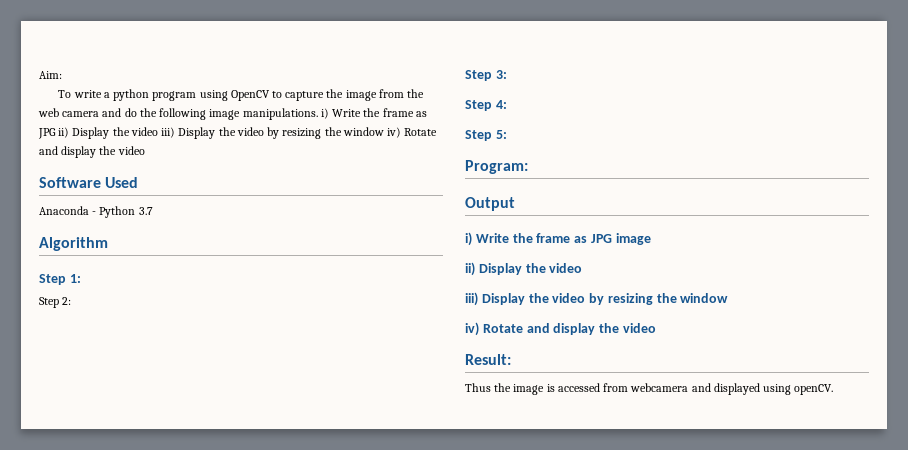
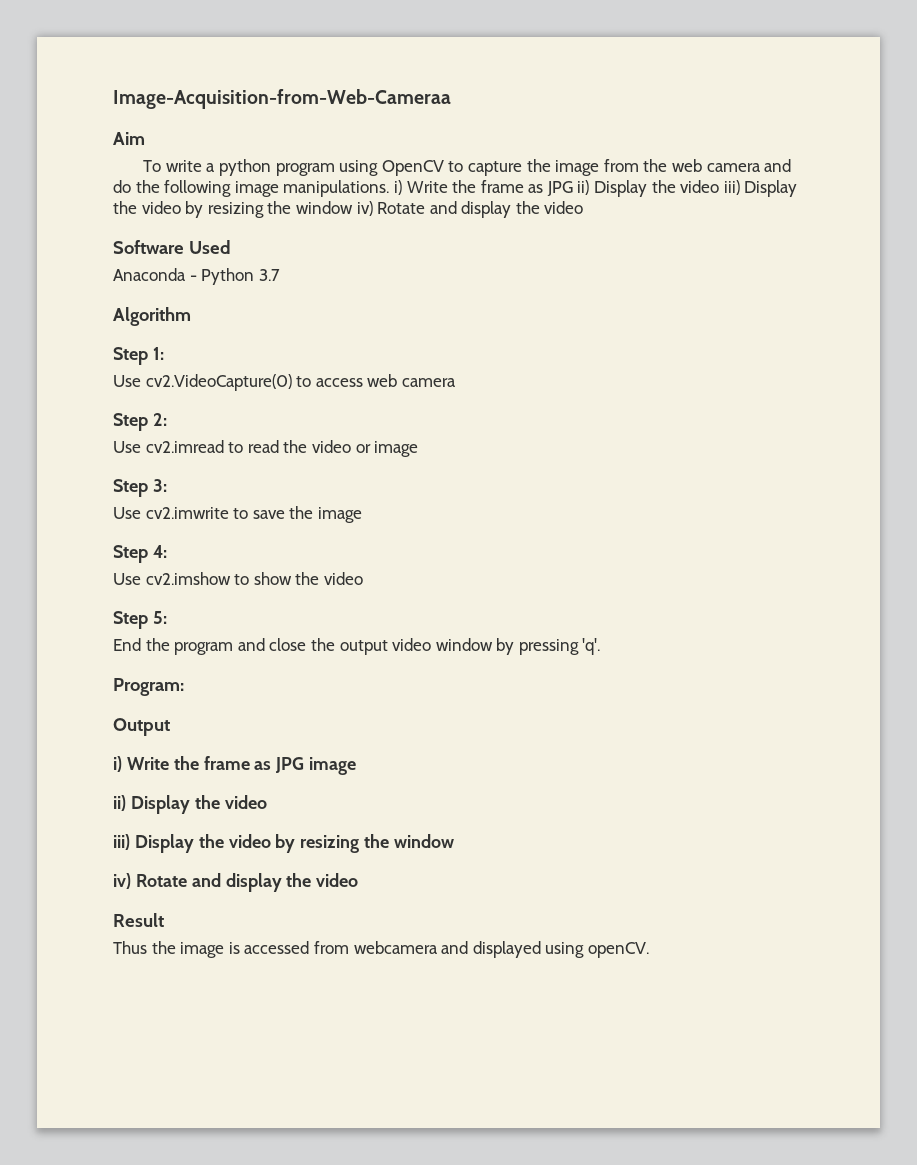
[39,71,62,79] Aim: -> [113,89,451,109] [113,132,145,145] Image-Acquisition-from-Web-Cameraa // Aim
[39,297,72,308] [465,70,507,81] [465,100,507,111] [465,130,507,141] Step 2: // Step 3: // Step 4: // Step 5: -> [113,374,456,391] [113,413,167,431] [113,440,419,457] [113,479,167,497] [113,506,362,523] [113,545,167,563] [113,572,363,585] [113,611,167,629] [113,638,601,655] Use cv2.VideoCapture(0) to access web camera // Step 2: // Use cv2.imread to read the video or image // Step 3: // Use cv2.imwrite to save the image // Step 4: // Use cv2.imshow to show the video // Step 5: // End the program and close the output video window by pressing 'q'.
[465,354,511,365] Result: -> [113,913,164,927] Result

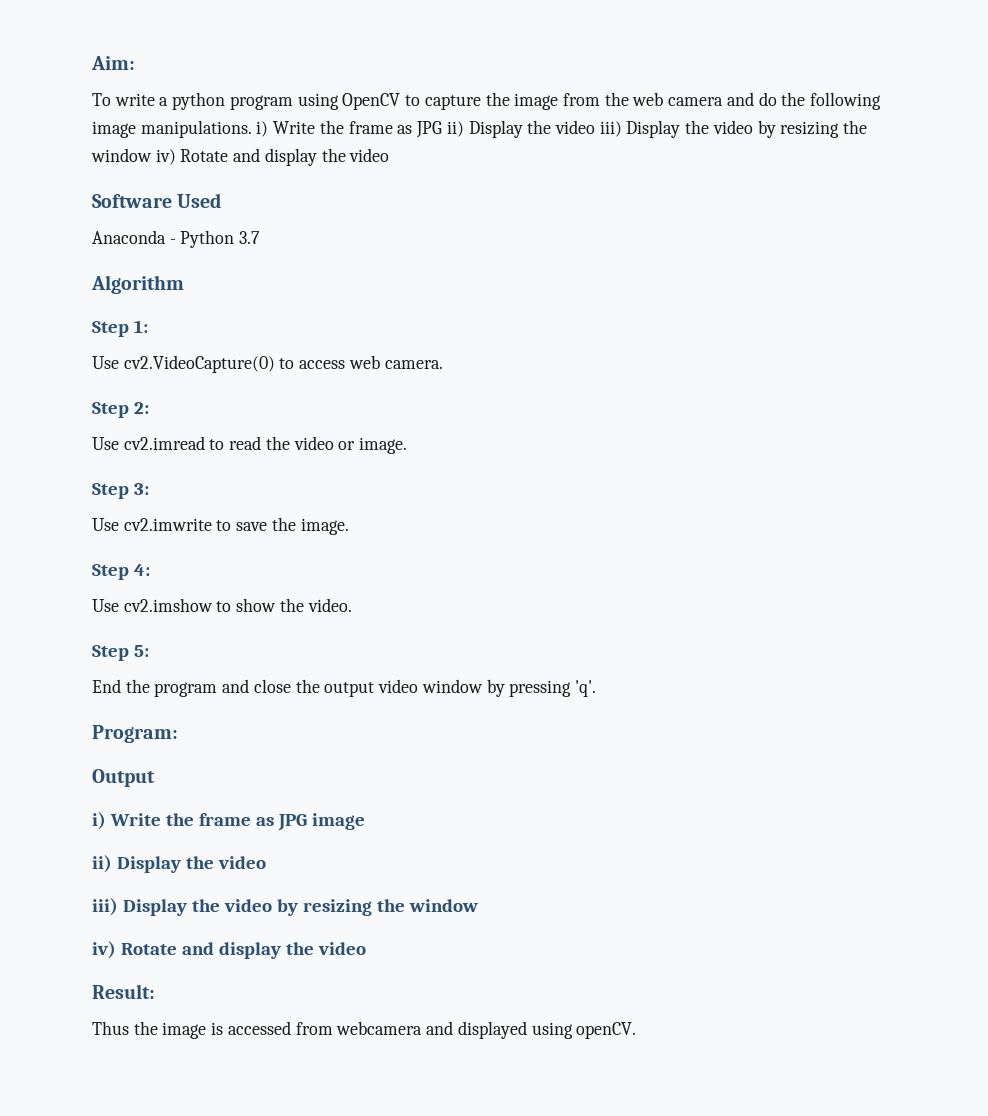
[113,89,451,109] [113,132,145,145] Image-Acquisition-from-Web-Cameraa // Aim -> [91,56,135,70] Aim:
[401,378,456,387] camera -> [384,360,443,369] camera.
[374,441,419,457] image -> [359,437,408,454] image.
[317,507,362,523] image -> [300,518,349,535] image.
[323,572,363,585] video -> [307,598,352,612] video.
[113,913,164,927] Result -> [92,984,155,999] Result:

